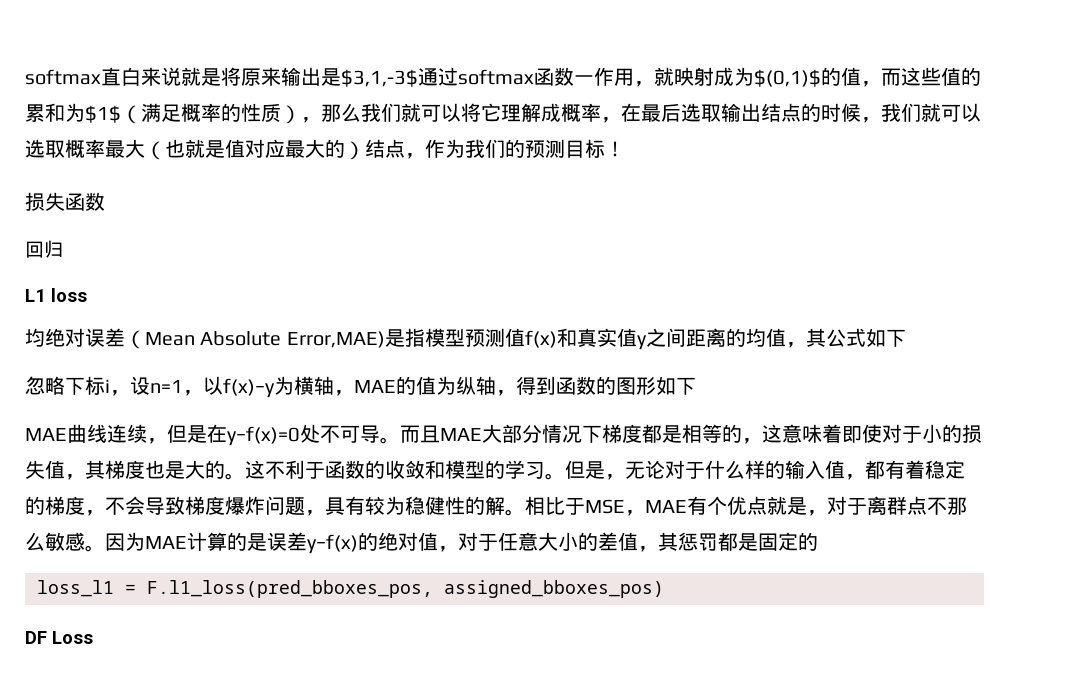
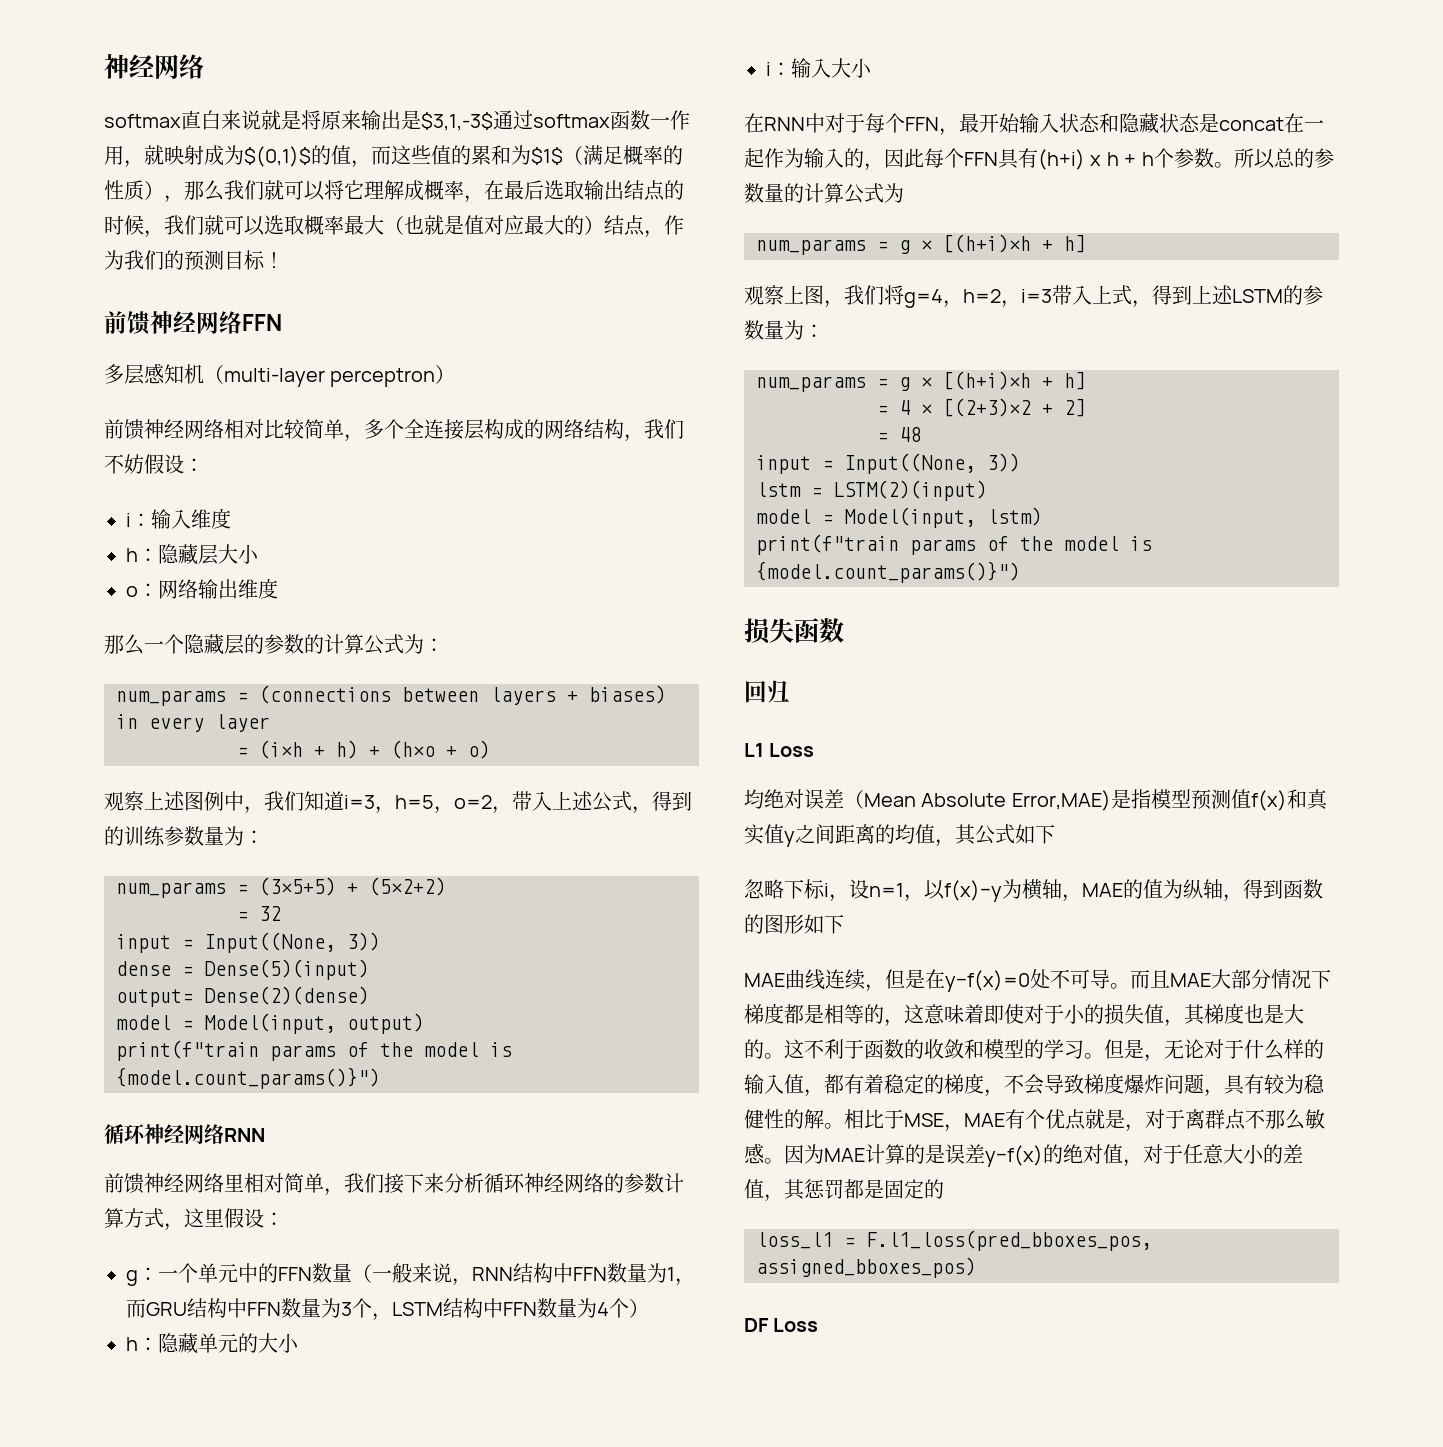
(25, 77) none -> [104,54,204,79] 神经网络 //
(625, 149) none -> [104,311,282,335] [104,363,456,387] [104,419,684,442] [104,454,204,474] [126,508,231,529] [126,544,259,565] [126,578,278,599] [104,634,444,655] [116,685,666,706] [116,714,270,732] [237,740,490,759] [104,791,692,814] [104,826,264,846] [116,877,446,898] [237,906,281,921] [116,932,380,953] [116,959,369,980] [116,986,369,1007] [116,1013,424,1034] [116,1040,512,1061] [116,1067,380,1089] [104,1124,265,1144] [104,1173,684,1196] [104,1208,284,1231] [126,1263,695,1286] [126,1298,649,1321] [126,1333,299,1354] [766,58,872,78] [744,113,1324,136] [744,148,1334,171] [744,183,904,204] [756,234,1086,255] [744,285,1323,308] [744,320,824,340] [756,371,1086,392] [877,398,1086,417] [877,427,921,442] [756,453,1020,474] [756,480,987,501] [756,507,1042,528] [756,534,1152,555] [756,561,1020,583] // 前馈神经网络FFN // 多层感知机（multi-layer perceptron） // 前馈神经网络相对比较简单，多个全连接层构成的网络结构，我们不妨假设： // i：输入维度 // h：隐藏层大小 // o：网络输出维度 // 那么一个隐藏层的参数的计算公式为： // num_params = (connections between layers + biases) in every layer // = (i×h + h) + (h×o + o) // 观察上述图例中，我们知道i=3，h=5，o=2，带入上述公式，得到的训练参数量为： // num_params = (3×5+5) + (5×2+2) // = 32 // input = Input((None, 3)) // dense = Dense(5)(input) // output= Dense(2)(dense) // model = Model(input, output) // print(f"train params of the model is {model.count_params()}") // 循环神经网络RNN // 前馈神经网络里相对简单，我们接下来分析循环神经网络的参数计算方式，这里假设： // g：一个单元中的FFN数量（一般来说，RNN结构中FFN数量为1，而GRU结构中FFN数量为3个，LSTM结构中FFN数量为4个） // h：隐藏单元的大小 // i：输入大小 // 在RNN中对于每个FFN，最开始输入状态和隐藏状态是concat在一起作为输入的，因此每个FFN具有(h+i) x h + h个参数。所以总的参数量的计算公式为 // num_params = g × [(h+i)×h + h] // 观察上图，我们将g=4，h=2，i=3带入上式，得到上述LSTM的参数量为： // num_params = g × [(h+i)×h + h] // = 4 × [(2+3)×2 + 2] // = 48 // input = Input((None, 3)) // lstm = LSTM(2)(input) // model = Model(input, lstm) // print(f"train params of the model is {model.count_params()}")
[51,288,87,302] loss -> [769,743,815,757] Loss

